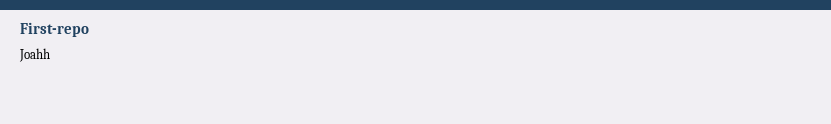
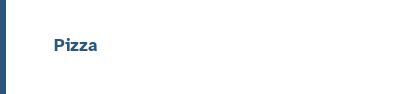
[20,22,89,37] [19,48,50,62] First-repo // Joahh -> [54,38,97,51] Pizza

